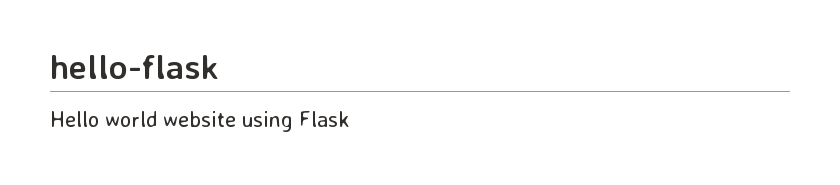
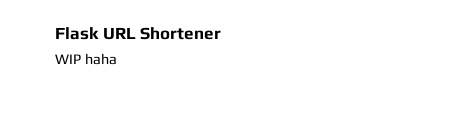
[50,55,219,79] [50,111,350,132] hello-flask // Hello world website using Flask -> [55,27,222,40] [55,53,117,65] Flask URL Shortener // WIP haha

